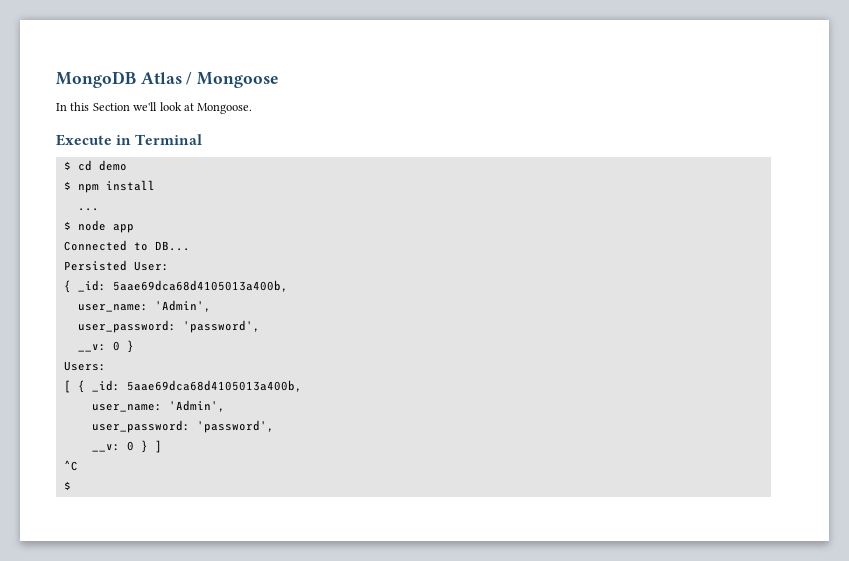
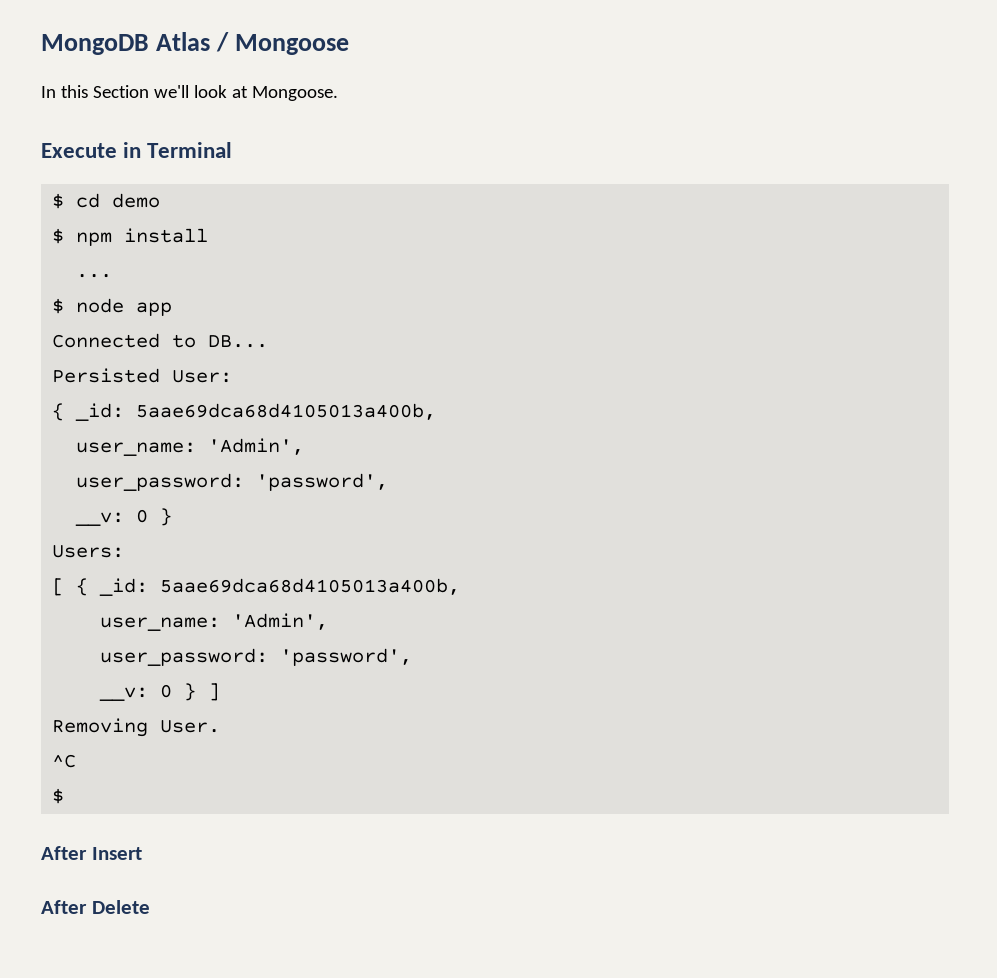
(162, 446) none -> [52,718,221,737] // Removing User.
(71, 485) none -> [41,846,142,860] [41,900,150,914] // After Insert // After Delete

